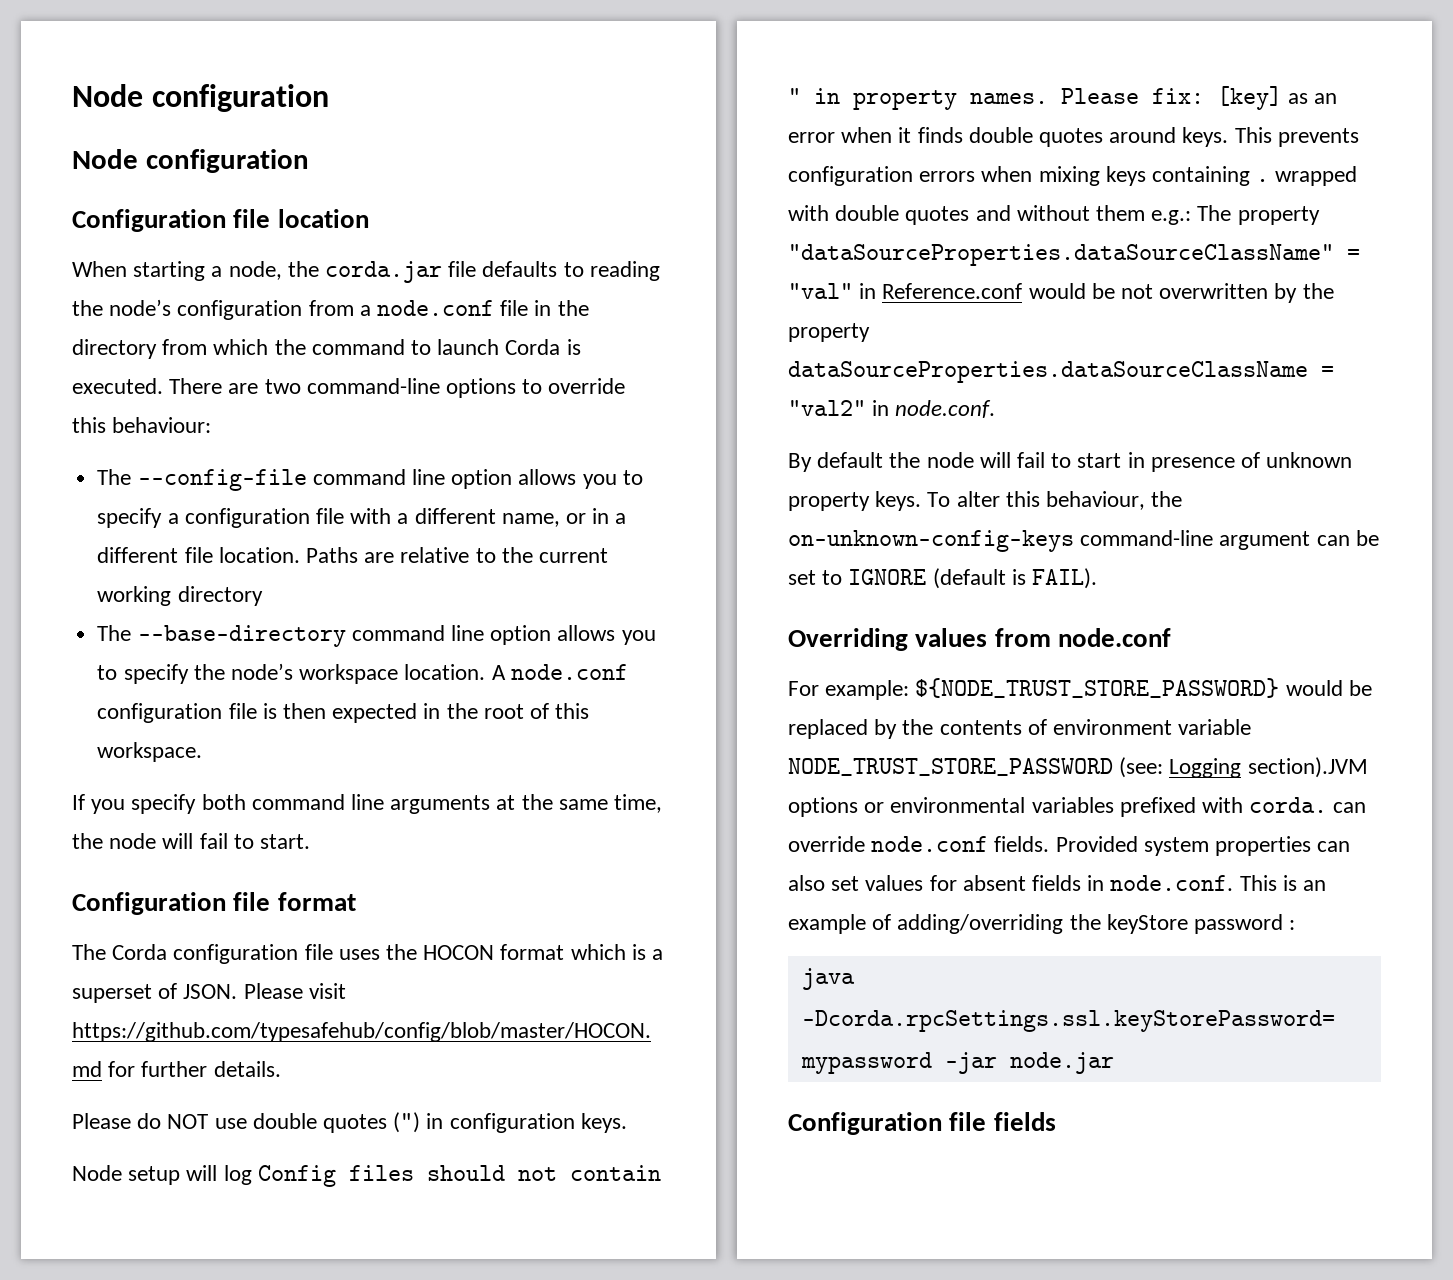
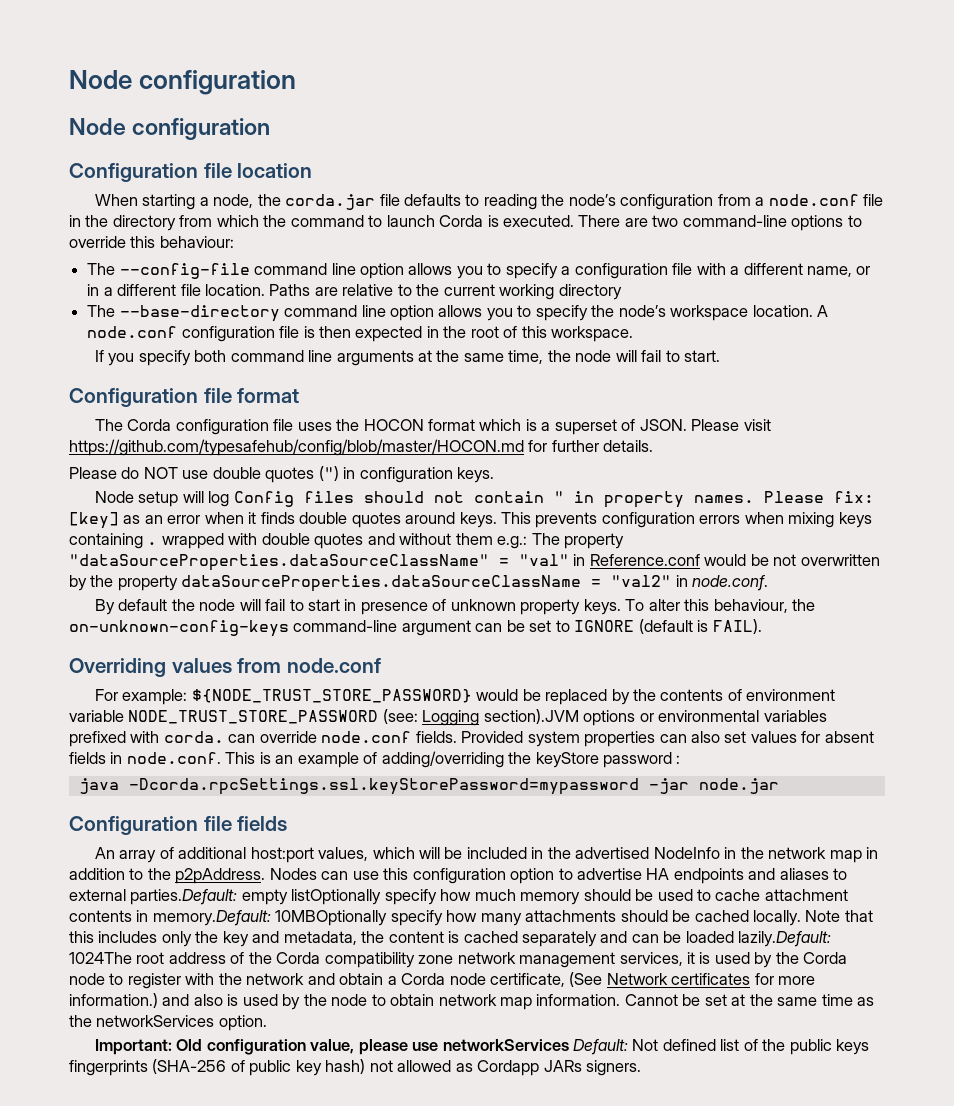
(1056, 1121) none -> [94,847,878,863] [69,868,848,884] [69,889,848,905] [69,910,873,926] [69,931,832,947] [69,952,848,968] [69,972,816,989] [69,993,875,1010] [69,1015,267,1031] [94,1039,870,1055] [69,1059,642,1076] // An array of additional host:port values, which will be included in the advertised NodeInfo in the network map in addition to the p2pAddress. Nodes can use this configuration option to advertise HA endpoints and aliases to external parties.Default: empty listOptionally specify how much memory should be used to cache attachment contents in memory.Default: 10MBOptionally specify how many attachments should be cached locally. Note that this includes only the key and metadata, the content is cached separately and can be loaded lazily.Default: 1024The root address of the Corda compatibility zone network management services, it is used by the Corda node to register with the network and obtain a Corda node certificate, (See Network certificates for more information.) and also is used by the node to obtain network map information. Cannot be set at the same time as the networkServices option. // Important: Old configuration value, please use networkServices Default: Not defined list of the public keys fingerprints (SHA-256 of public key hash) not allowed as Cordapp JARs signers.

